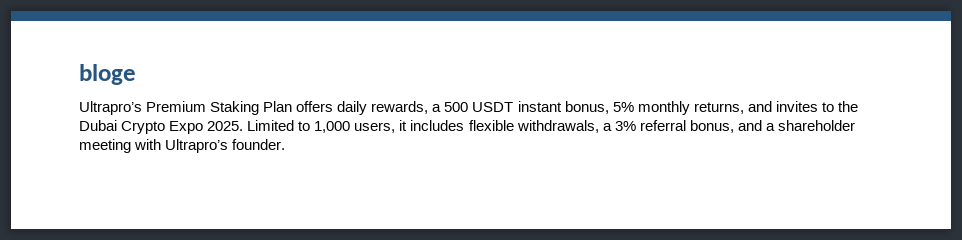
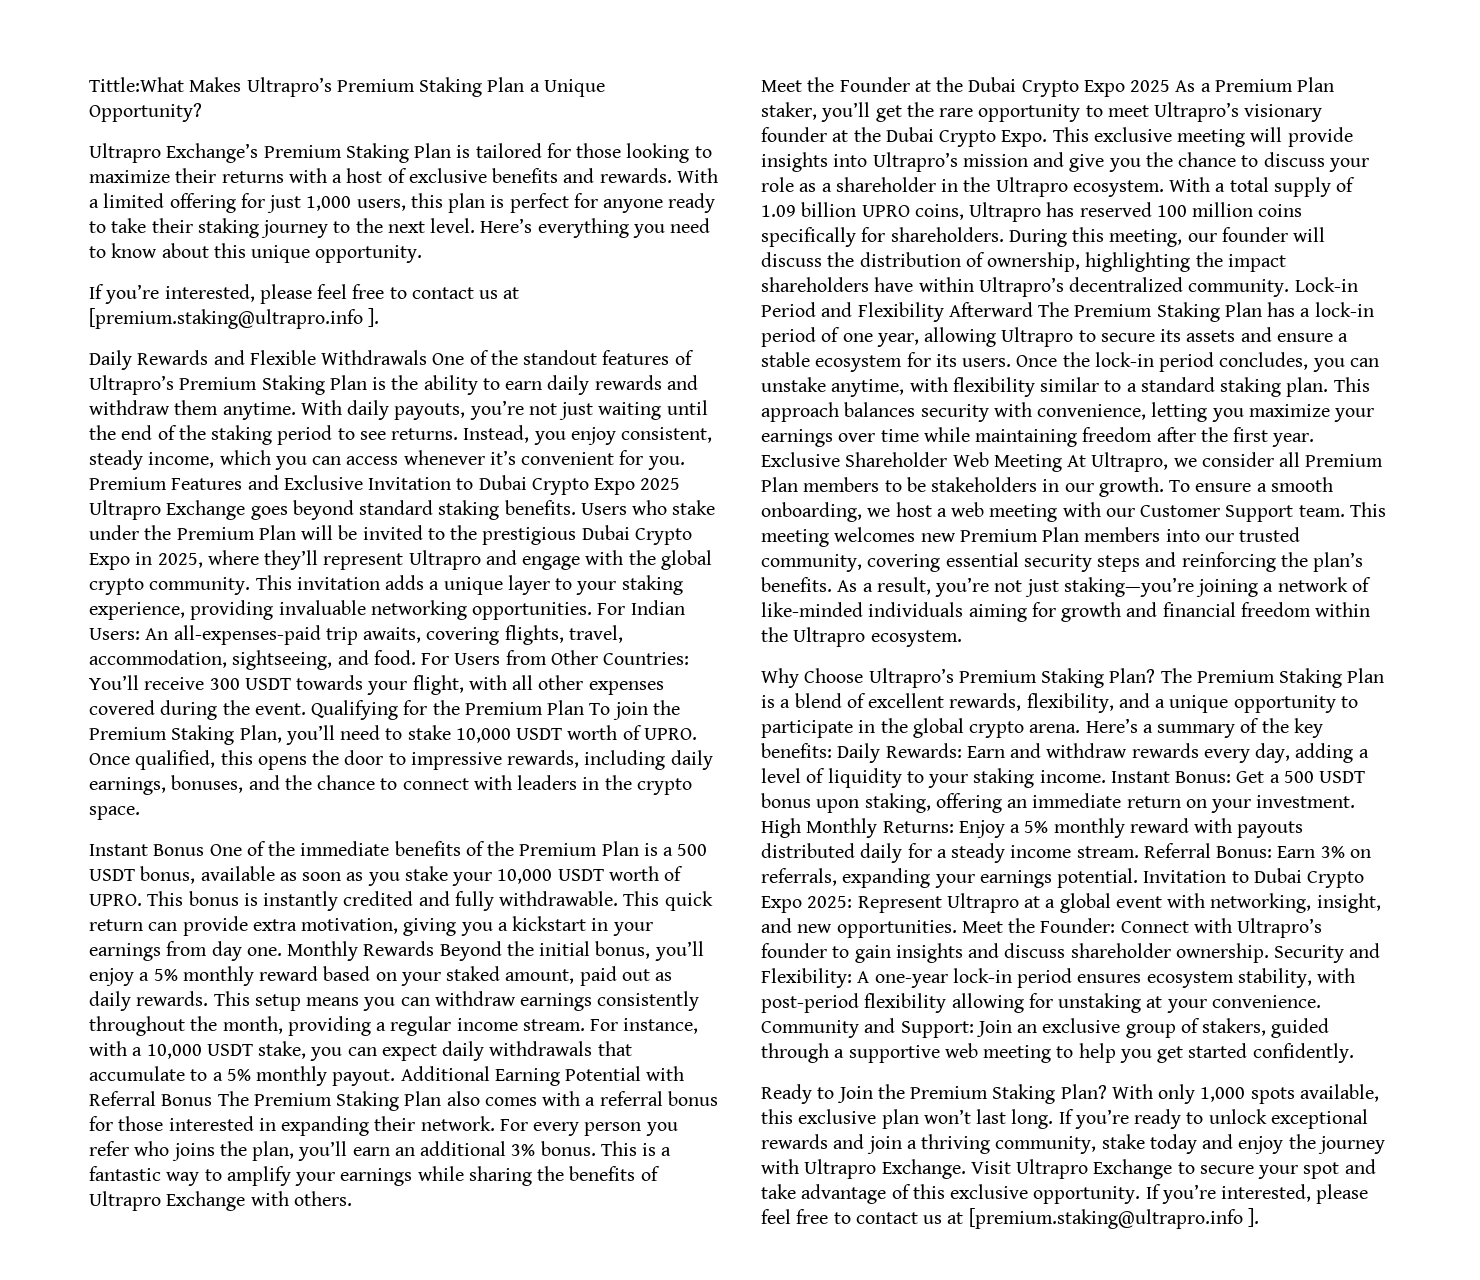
[79,64,136,85] [79,101,858,115] [79,120,855,134] [79,139,286,153] bloge // Ultrapro’s Premium Staking Plan offers daily rewards, a 500 USDT instant bonus, 5% monthly returns, and invites to the Dubai Crypto Expo 2025. Limited to 1,000 users, it includes flexible withdrawals, a 3% referral bonus, and a shareholder meeting with Ultrapro’s founder. -> [89,77,605,97] [89,103,202,122] [89,143,712,163] [89,168,718,183] [89,193,716,213] [89,218,711,238] [89,243,423,263] [89,284,520,304] [89,308,380,329] [89,350,694,370] [89,375,698,395] [89,400,708,420] [89,425,713,445] [89,450,685,470] [89,475,681,495] [89,500,716,520] [89,525,692,545] [89,550,712,570] [89,575,683,595] [89,600,685,620] [89,625,623,645] [89,650,690,670] [89,675,664,695] [89,700,680,720] [89,725,697,745] [89,750,713,770] [89,775,692,795] [89,806,140,820] [89,841,708,856] [89,866,684,886] [89,891,713,911] [89,916,653,936] [89,941,704,961] [89,966,673,986] [89,991,700,1011] [89,1016,699,1036] [89,1041,632,1061] [89,1066,685,1086] [89,1091,718,1111] [89,1116,678,1136] [89,1141,672,1161] [89,1166,660,1186] [89,1191,352,1211] [761,77,1335,97] [761,102,1323,122] [761,127,1353,147] [761,152,1369,172] [761,177,1356,197] [761,202,1303,222] [761,227,1326,247] [761,252,1286,272] [761,277,1358,297] [761,302,1374,322] [761,327,1349,347] [761,352,1379,372] [761,377,1370,397] [761,402,1375,422] [761,427,1315,447] [761,452,1384,472] [761,477,1333,497] [761,502,1386,522] [761,527,1301,547] [761,552,1364,572] [761,577,1371,597] [761,602,1371,622] [761,627,962,647] [761,668,1385,688] [761,693,1358,713] [761,718,1323,738] [761,743,1369,763] [761,768,1366,788] [761,793,1356,813] [761,818,1304,838] [761,843,1371,863] [761,868,1365,888] [761,893,1381,913] [761,918,1323,938] [761,943,1381,963] [761,968,1356,988] [761,993,1321,1013] [761,1018,1330,1038] [761,1043,1354,1063] [761,1084,1379,1104] [761,1109,1368,1129] [761,1134,1385,1154] [761,1159,1376,1179] [761,1184,1369,1204] [761,1208,1259,1229] Tittle:What Makes Ultrapro’s Premium Staking Plan a Unique Opportunity? // Ultrapro Exchange’s Premium Staking Plan is tailored for those looking to maximize their returns with a host of exclusive benefits and rewards. With a limited offering for just 1,000 users, this plan is perfect for anyone ready to take their staking journey to the next level. Here’s everything you need to know about this unique opportunity. // If you’re interested, please feel free to contact us at [premium.staking@ultrapro.info ]. // Daily Rewards and Flexible Withdrawals One of the standout features of Ultrapro’s Premium Staking Plan is the ability to earn daily rewards and withdraw them anytime. With daily payouts, you’re not just waiting until the end of the staking period to see returns. Instead, you enjoy consistent, steady income, which you can access whenever it’s convenient for you. Premium Features and Exclusive Invitation to Dubai Crypto Expo 2025 Ultrapro Exchange goes beyond standard staking benefits. Users who stake under the Premium Plan will be invited to the prestigious Dubai Crypto Expo in 2025, where they’ll represent Ultrapro and engage with the global crypto community. This invitation adds a unique layer to your staking experience, providing invaluable networking opportunities. For Indian Users: An all-expenses-paid trip awaits, covering flights, travel, accommodation, sightseeing, and food. For Users from Other Countries: You’ll receive 300 USDT towards your flight, with all other expenses covered during the event. Qualifying for the Premium Plan To join the Premium Staking Plan, you’ll need to stake 10,000 USDT worth of UPRO. Once qualified, this opens the door to impressive rewards, including daily earnings, bonuses, and the chance to connect with leaders in the crypto space. // Instant Bonus One of the immediate benefits of the Premium Plan is a 500 USDT bonus, available as soon as you stake your 10,000 USDT worth of UPRO. This bonus is instantly credited and fully withdrawable. This quick return can provide extra motivation, giving you a kickstart in your earnings from day one. Monthly Rewards Beyond the initial bonus, you’ll enjoy a 5% monthly reward based on your staked amount, paid out as daily rewards. This setup means you can withdraw earnings consistently throughout the month, providing a regular income stream. For instance, with a 10,000 USDT stake, you can expect daily withdrawals that accumulate to a 5% monthly payout. Additional Earning Potential with Referral Bonus The Premium Staking Plan also comes with a referral bonus for those interested in expanding their network. For every person you refer who joins the plan, you’ll earn an additional 3% bonus. This is a fantastic way to amplify your earnings while sharing the benefits of Ultrapro Exchange with others. // Meet the Founder at the Dubai Crypto Expo 2025 As a Premium Plan staker, you’ll get the rare opportunity to meet Ultrapro’s visionary founder at the Dubai Crypto Expo. This exclusive meeting will provide insights into Ultrapro’s mission and give you the chance to discuss your role as a shareholder in the Ultrapro ecosystem. With a total supply of 1.09 billion UPRO coins, Ultrapro has reserved 100 million coins specifically for shareholders. During this meeting, our founder will discuss the distribution of ownership, highlighting the impact shareholders have within Ultrapro’s decentralized community. Lock-in Period and Flexibility Afterward The Premium Staking Plan has a lock-in period of one year, allowing Ultrapro to secure its assets and ensure a stable ecosystem for its users. Once the lock-in period concludes, you can unstake anytime, with flexibility similar to a standard staking plan. This approach balances security with convenience, letting you maximize your earnings over time while maintaining freedom after the first year. Exclusive Shareholder Web Meeting At Ultrapro, we consider all Premium Plan members to be stakeholders in our growth. To ensure a smooth onboarding, we host a web meeting with our Customer Support team. This meeting welcomes new Premium Plan members into our trusted community, covering essential security steps and reinforcing the plan’s benefits. As a result, you’re not just staking—you’re joining a network of like-minded individuals aiming for growth and financial freedom within the Ultrapro ecosystem. // Why Choose Ultrapro’s Premium Staking Plan? The Premium Staking Plan is a blend of excellent rewards, flexibility, and a unique opportunity to participate in the global crypto arena. Here’s a summary of the key benefits: Daily Rewards: Earn and withdraw rewards every day, adding a level of liquidity to your staking income. Instant Bonus: Get a 500 USDT bonus upon staking, offering an immediate return on your investment. High Monthly Returns: Enjoy a 5% monthly reward with payouts distributed daily for a steady income stream. Referral Bonus: Earn 3% on referrals, expanding your earnings potential. Invitation to Dubai Crypto Expo 2025: Represent Ultrapro at a global event with networking, insight, and new opportunities. Meet the Founder: Connect with Ultrapro’s founder to gain insights and discuss shareholder ownership. Security and Flexibility: A one-year lock-in period ensures ecosystem stability, with post-period flexibility allowing for unstaking at your convenience. Community and Support: Join an exclusive group of stakers, guided through a supportive web meeting to help you get started confidently. // Ready to Join the Premium Staking Plan? With only 1,000 spots available, this exclusive plan won’t last long. If you’re ready to unlock exceptional rewards and join a thriving community, stake today and enjoy the journey with Ultrapro Exchange. Visit Ultrapro Exchange to secure your spot and take advantage of this exclusive opportunity. If you’re interested, please feel free to contact us at [premium.staking@ultrapro.info ].

